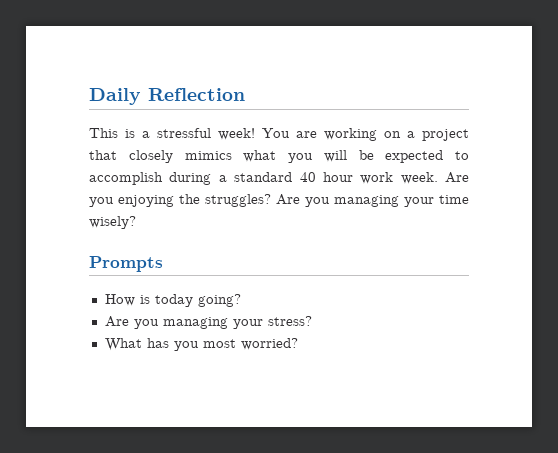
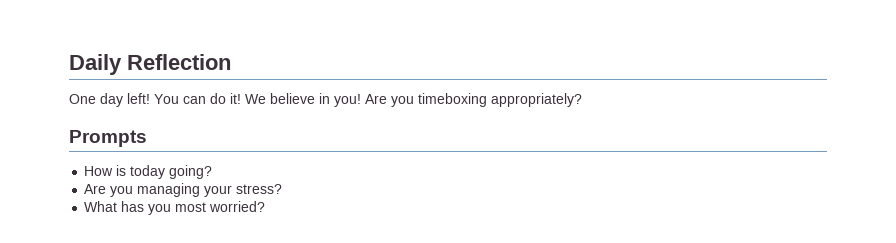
[89,128,469,141] [89,150,469,163] [89,172,469,185] [89,194,469,207] [89,216,136,229] This is a stressful week! You are working on a project that closely mimics what you will be expected to accomplish during a standard 40 hour work week. Are you enjoying the struggles? Are you managing your time wisely? -> [69,93,582,107] One day left! You can do it! We believe in you! Are you timeboxing appropriately?

